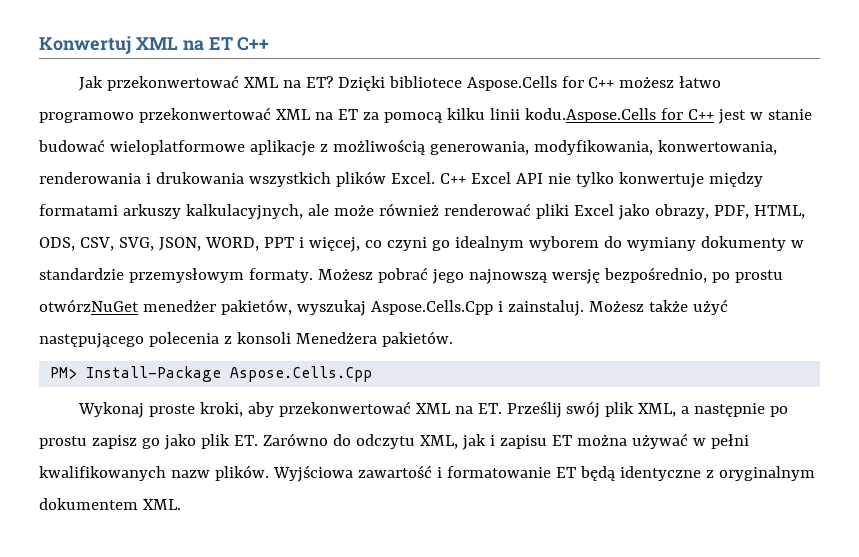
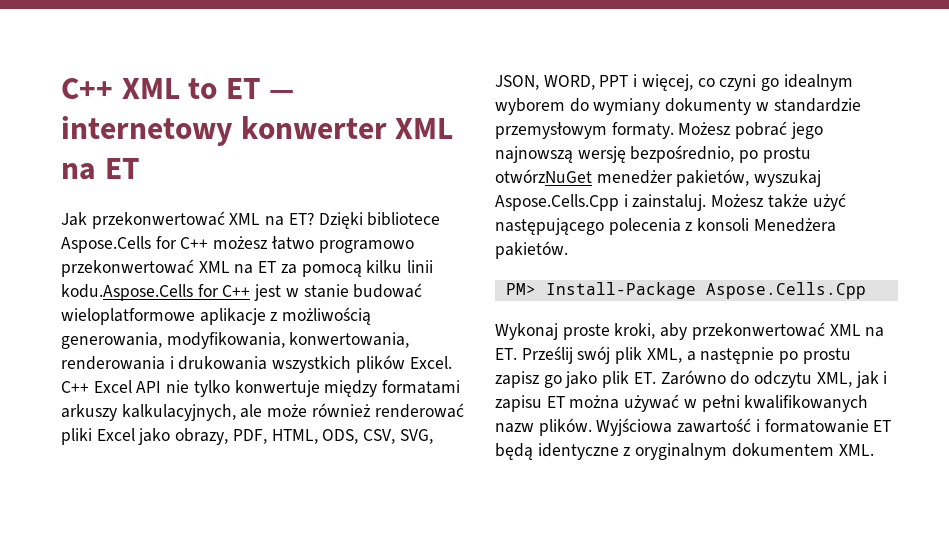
[39,36,270,54] Konwertuj XML na ET C++ -> [61,78,295,99] [61,116,454,146] [61,158,140,180] C++ XML to ET — internetowy konwerter XML na ET

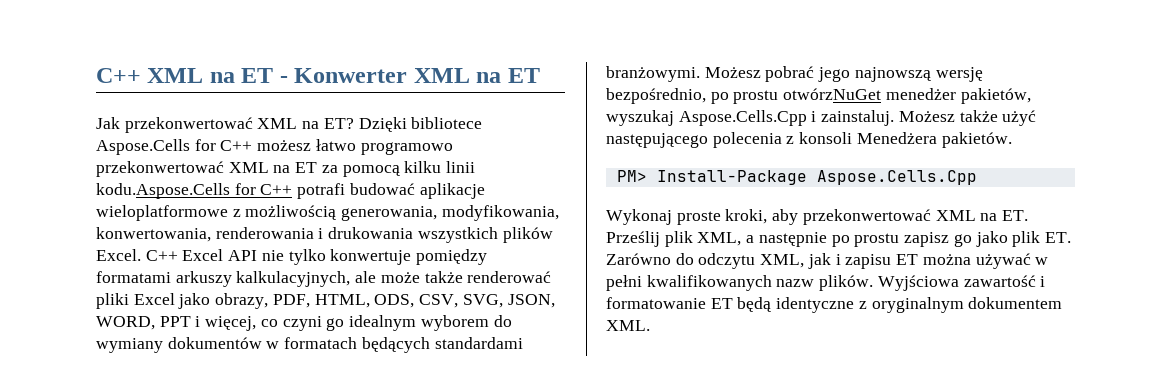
[188,78,295,99] [61,116,387,146] to ET — internetowy konwerter -> [209,68,408,83] na ET - Konwerter
[254,283,423,301] [61,308,266,325] jest w stanie budować wieloplatformowe aplikacje -> [297,183,485,199] [96,205,228,221] potrafi budować aplikacje wieloplatformowe
[324,380,378,397] między -> [416,249,488,265] pomiędzy
[311,403,370,417] również -> [424,271,463,283] także
[665,98,861,115] [495,122,674,139] dokumenty w standardzie przemysłowym formaty. -> [167,337,523,353] [606,66,700,82] dokumentów w formatach będących standardami branżowymi.
[577,346,611,364] swój -> (660, 239) none

